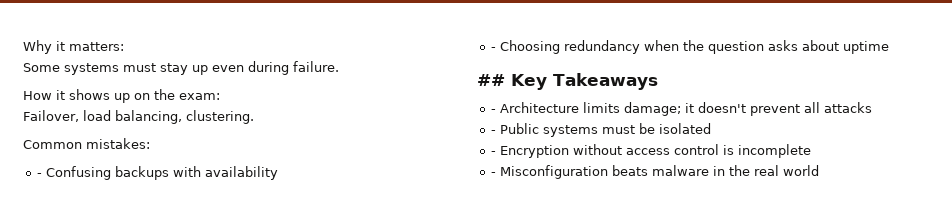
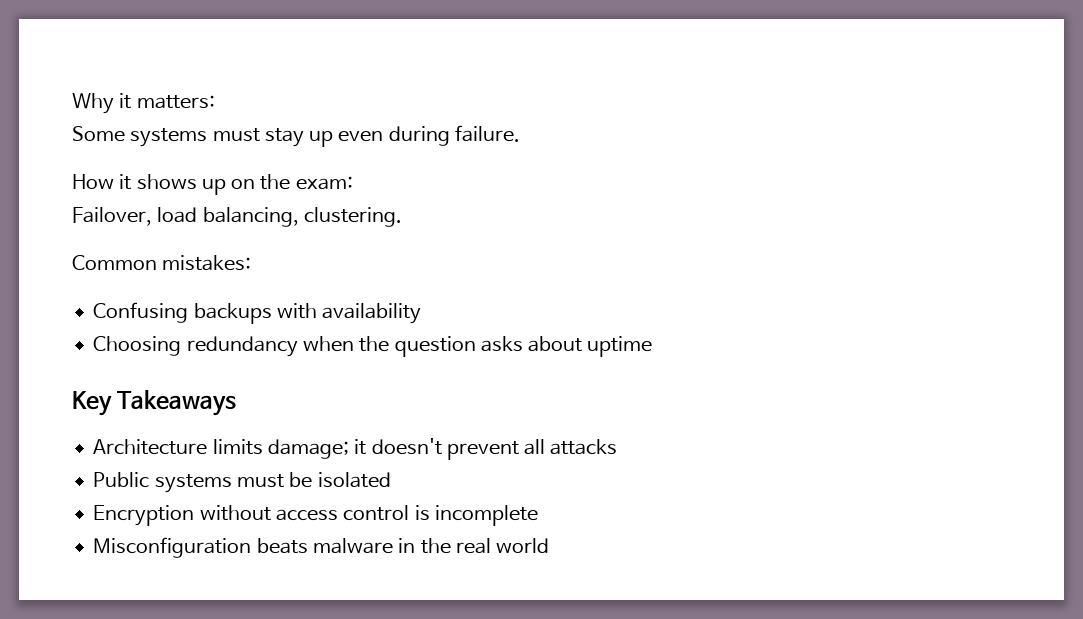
[37,173,43,177] - -> (252, 263) none
[491,47,497,51] - -> (422, 313) none
[477,74,505,86] ## -> (653, 346) none
[491,109,497,113] - -> (237, 403) none
[491,130,497,134] - -> (618, 447) none
[491,151,497,155] - -> (391, 480) none
[491,172,497,176] - -> (538, 515) none

